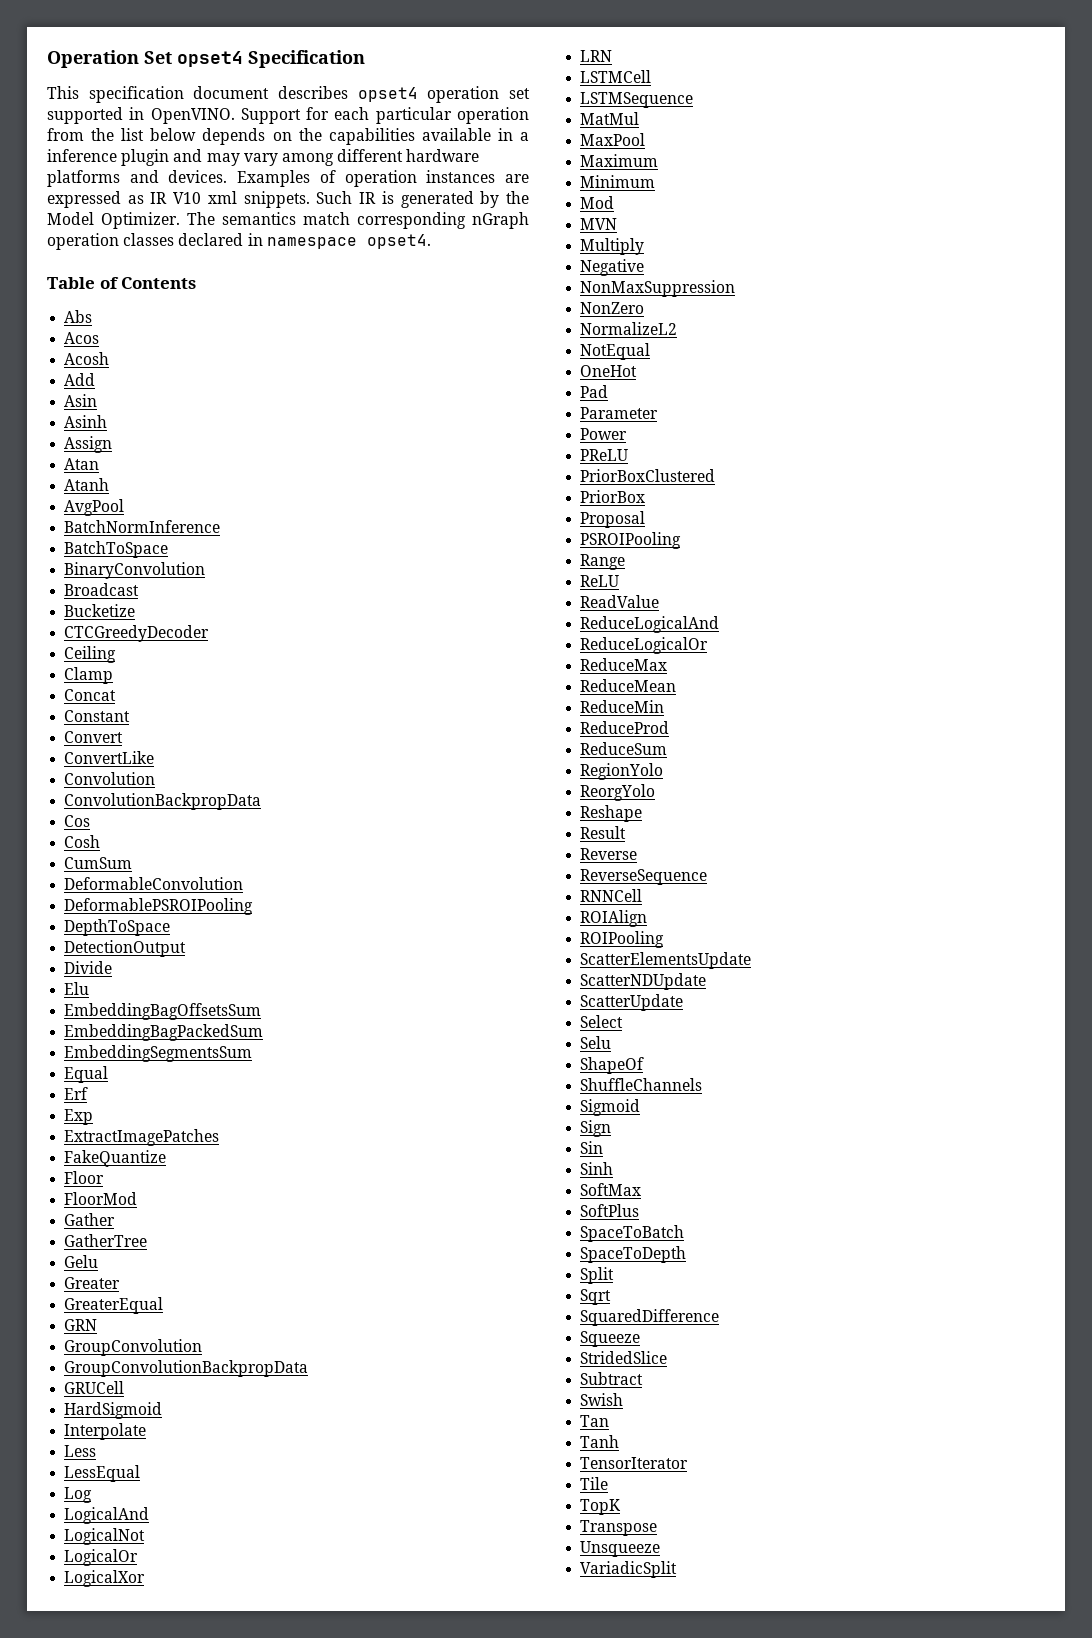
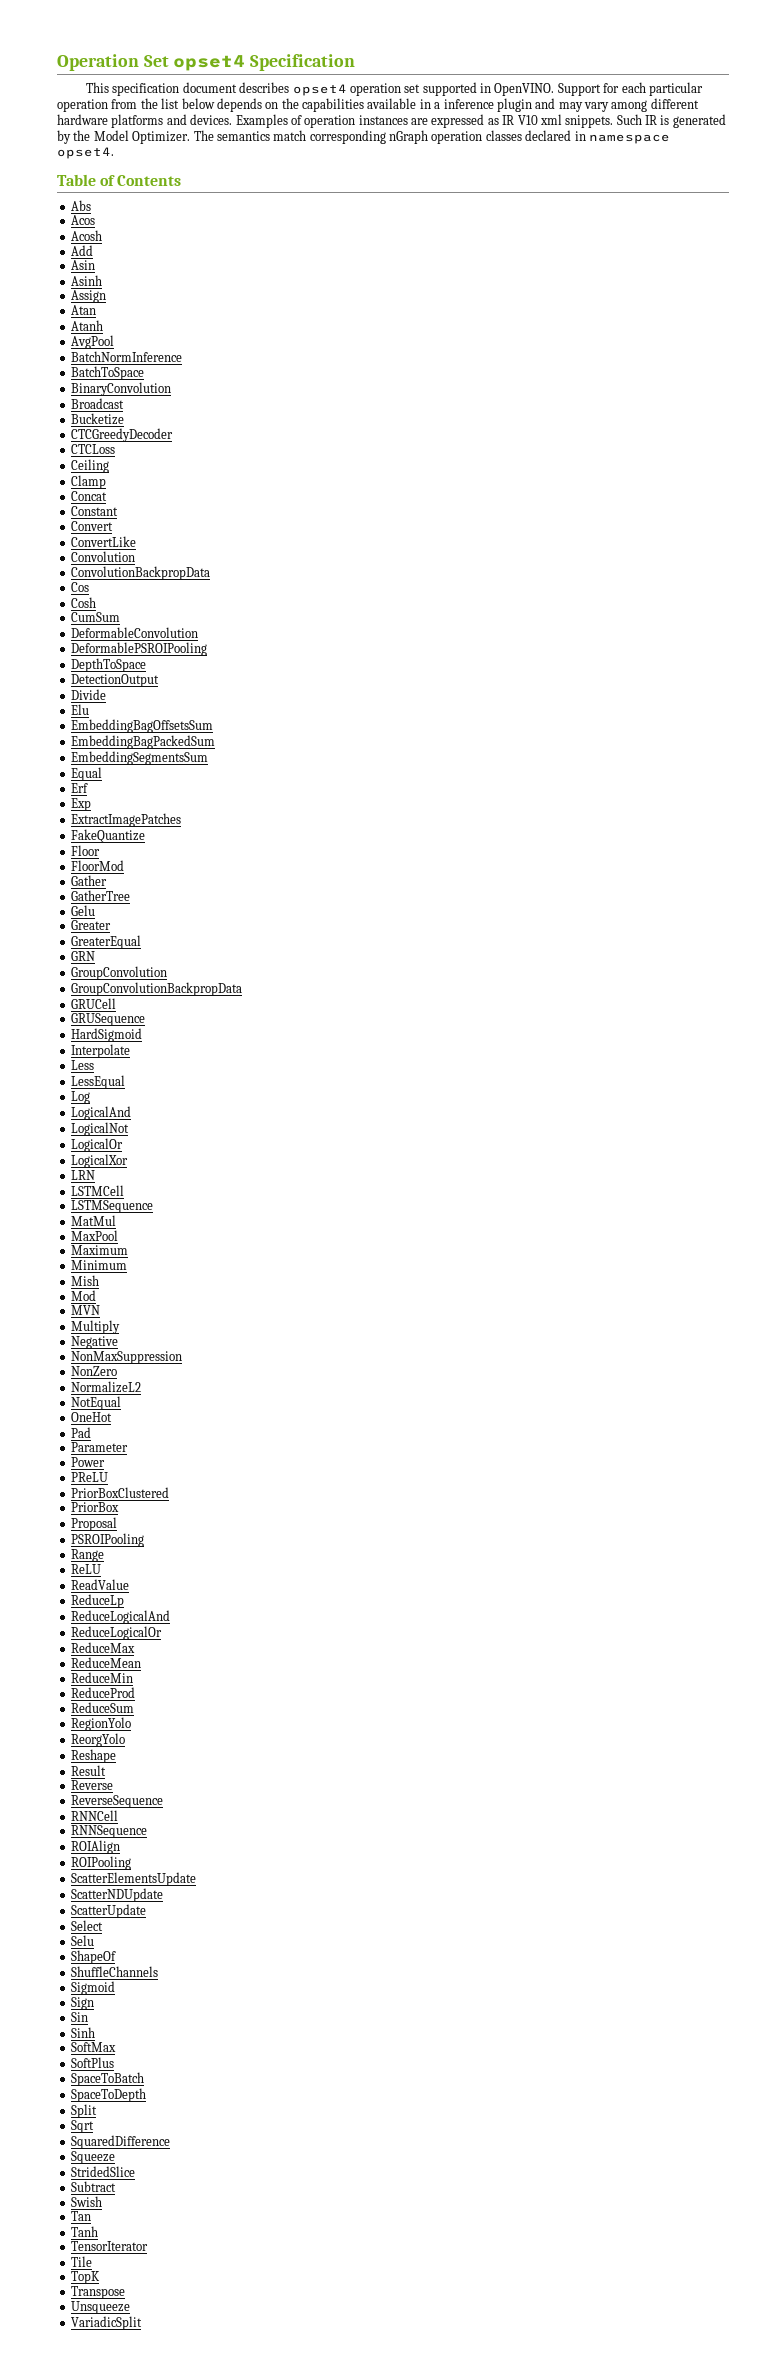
(210, 633) none -> [70,444,115,454] // CTCLoss
(125, 1387) none -> [70,1013,145,1026] // GRUSequence
(656, 181) none -> [70,1275,99,1286] // Mish
(660, 601) none -> [70,1594,124,1608] // ReduceLp
(643, 895) none -> [70,1825,147,1838] // RNNSequence

